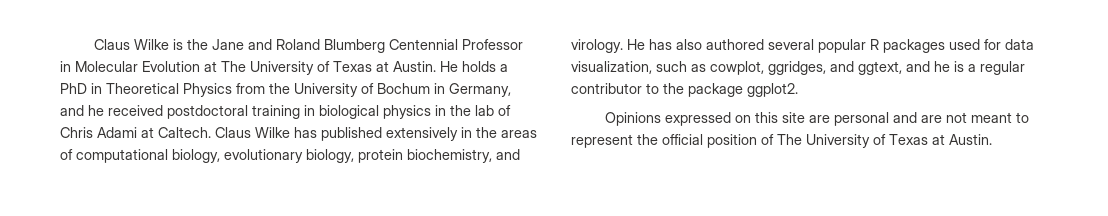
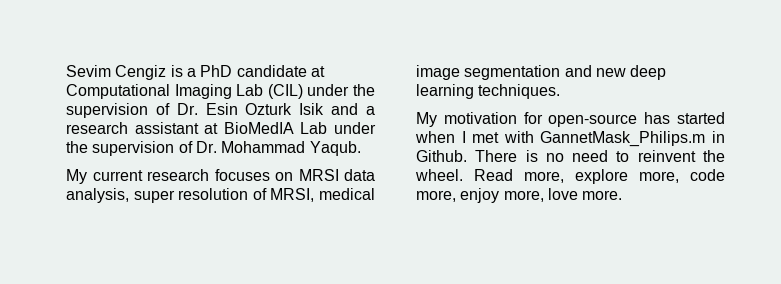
[93,39,523,53] [60,61,508,75] [60,83,511,97] [60,105,511,119] [60,127,537,141] [60,149,520,163] [571,39,1034,53] [571,61,1025,75] [571,83,798,97] [604,112,1029,126] [571,134,992,148] Claus Wilke is the Jane and Roland Blumberg Centennial Professor in Molecular Evolution at The University of Texas at Austin. He holds a PhD in Theoretical Physics from the University of Bochum in Germany, and he received postdoctoral training in biological physics in the lab of Chris Adami at Caltech. Claus Wilke has published extensively in the areas of computational biology, evolutionary biology, protein biochemistry, and virology. He has also authored several popular R packages used for data visualization, such as cowplot, ggridges, and ggtext, and he is a regular contributor to the package ggplot2. // Opinions expressed on this site are personal and are not meant to represent the official position of The University of Texas at Austin. -> [66,65,325,80] [66,84,375,99] [66,103,375,118] [66,122,376,134] [66,141,361,156] [66,169,375,184] [66,188,375,203] [416,65,667,80] [416,84,561,99] [416,112,725,127] [415,131,725,147] [416,150,725,162] [415,169,725,184] [416,188,623,203] Sevim Cengiz is a PhD candidate at Computational Imaging Lab (CIL) under the supervision of Dr. Esin Ozturk Isik and a research assistant at BioMedIA Lab under the supervision of Dr. Mohammad Yaqub. // My current research focuses on MRSI data analysis, super resolution of MRSI, medical image segmentation and new deep learning techniques. // My motivation for open-source has started when I met with GannetMask_Philips.m in Github. There is no need to reinvent the wheel. Read more, explore more, code more, enjoy more, love more.

